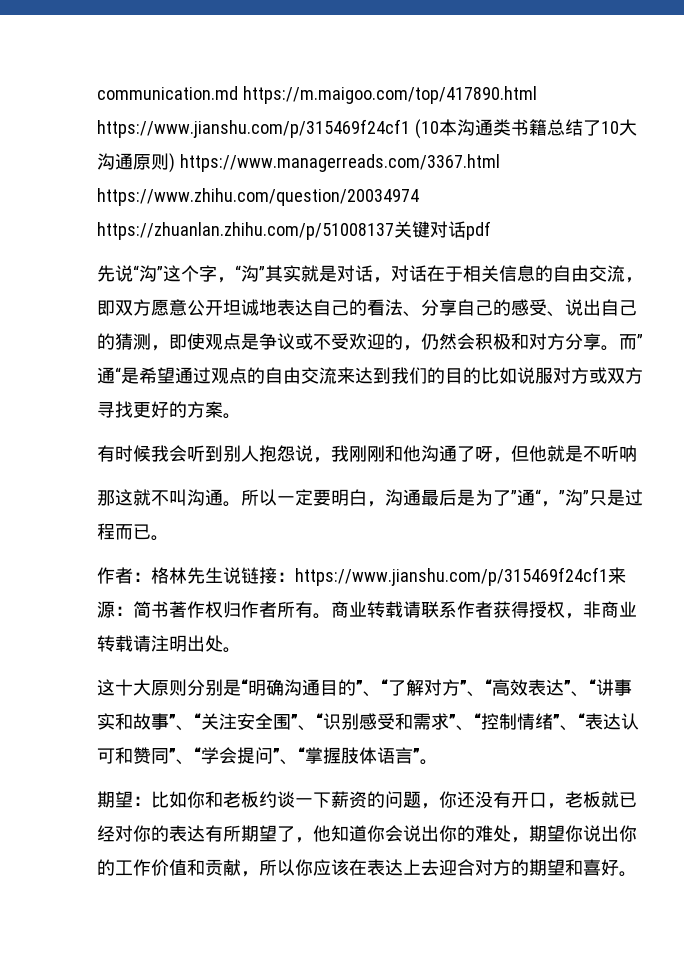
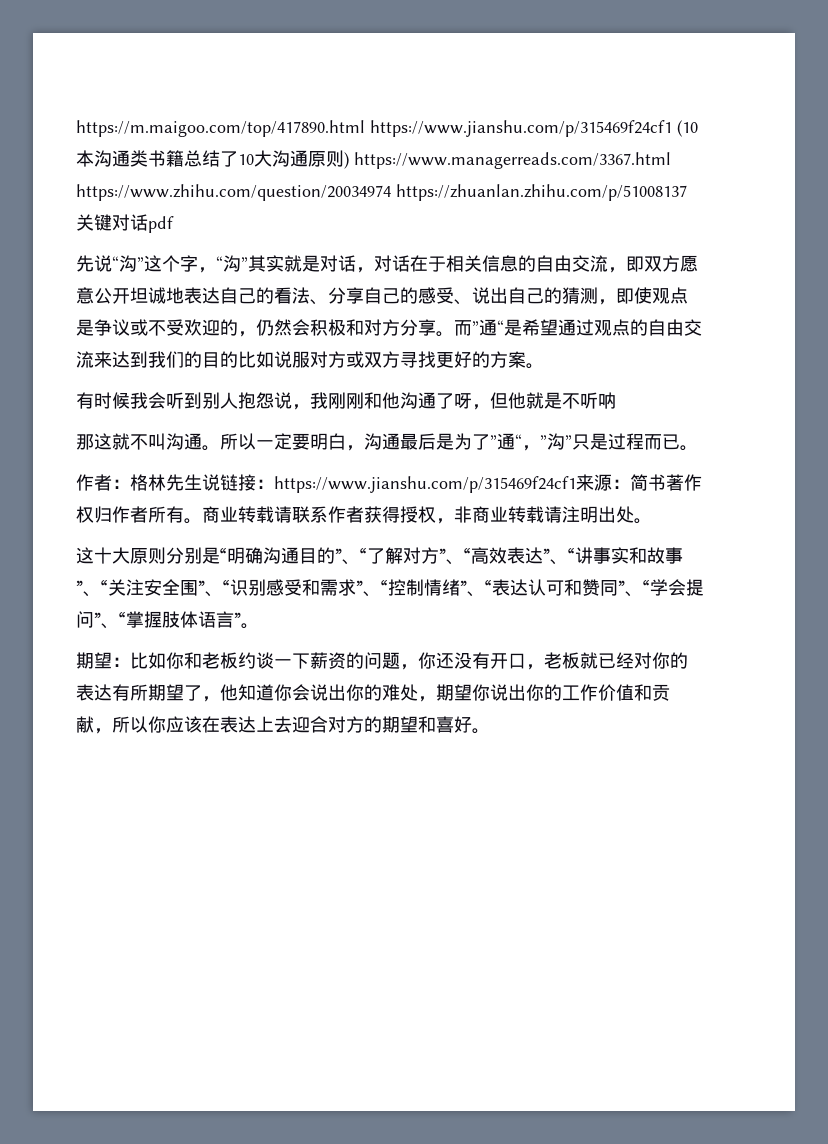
[97,86,238,100] communication.md -> (76, 128) none

